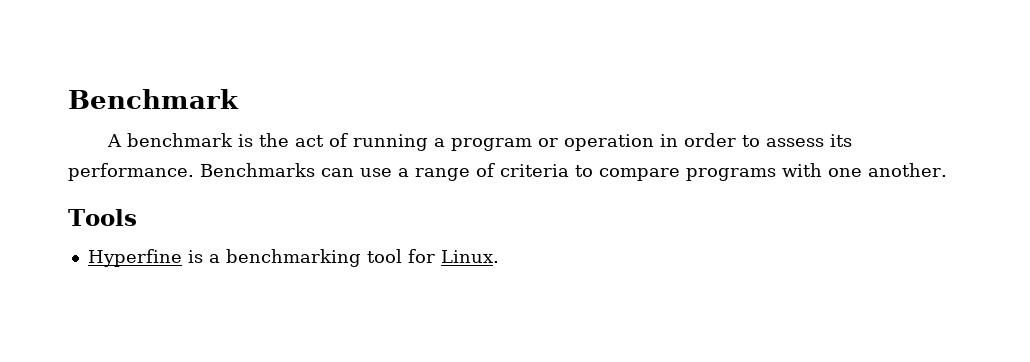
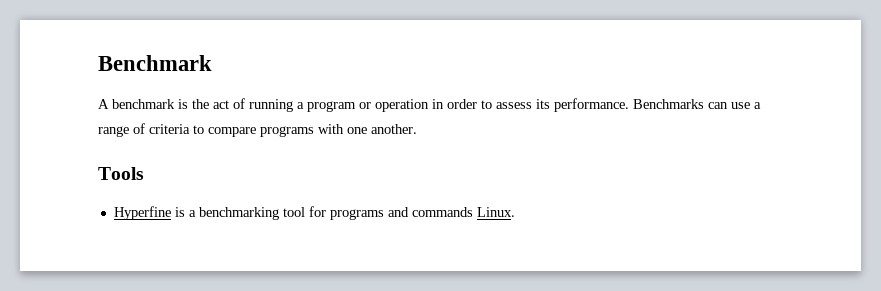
(435, 256) none -> [329,207,473,220] programs and commands

